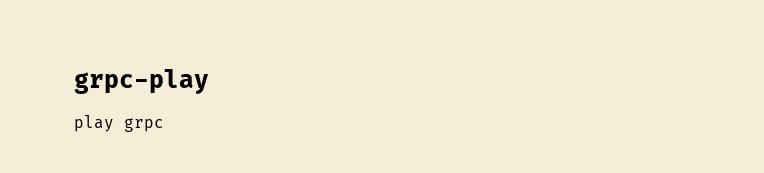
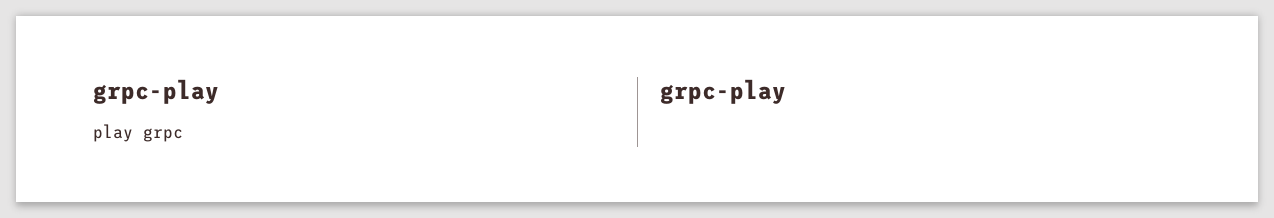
(164, 125) none -> [660,79,786,104] // grpc-play

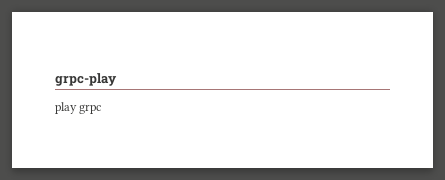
[660,79,786,104] // grpc-play -> (102, 109) none

